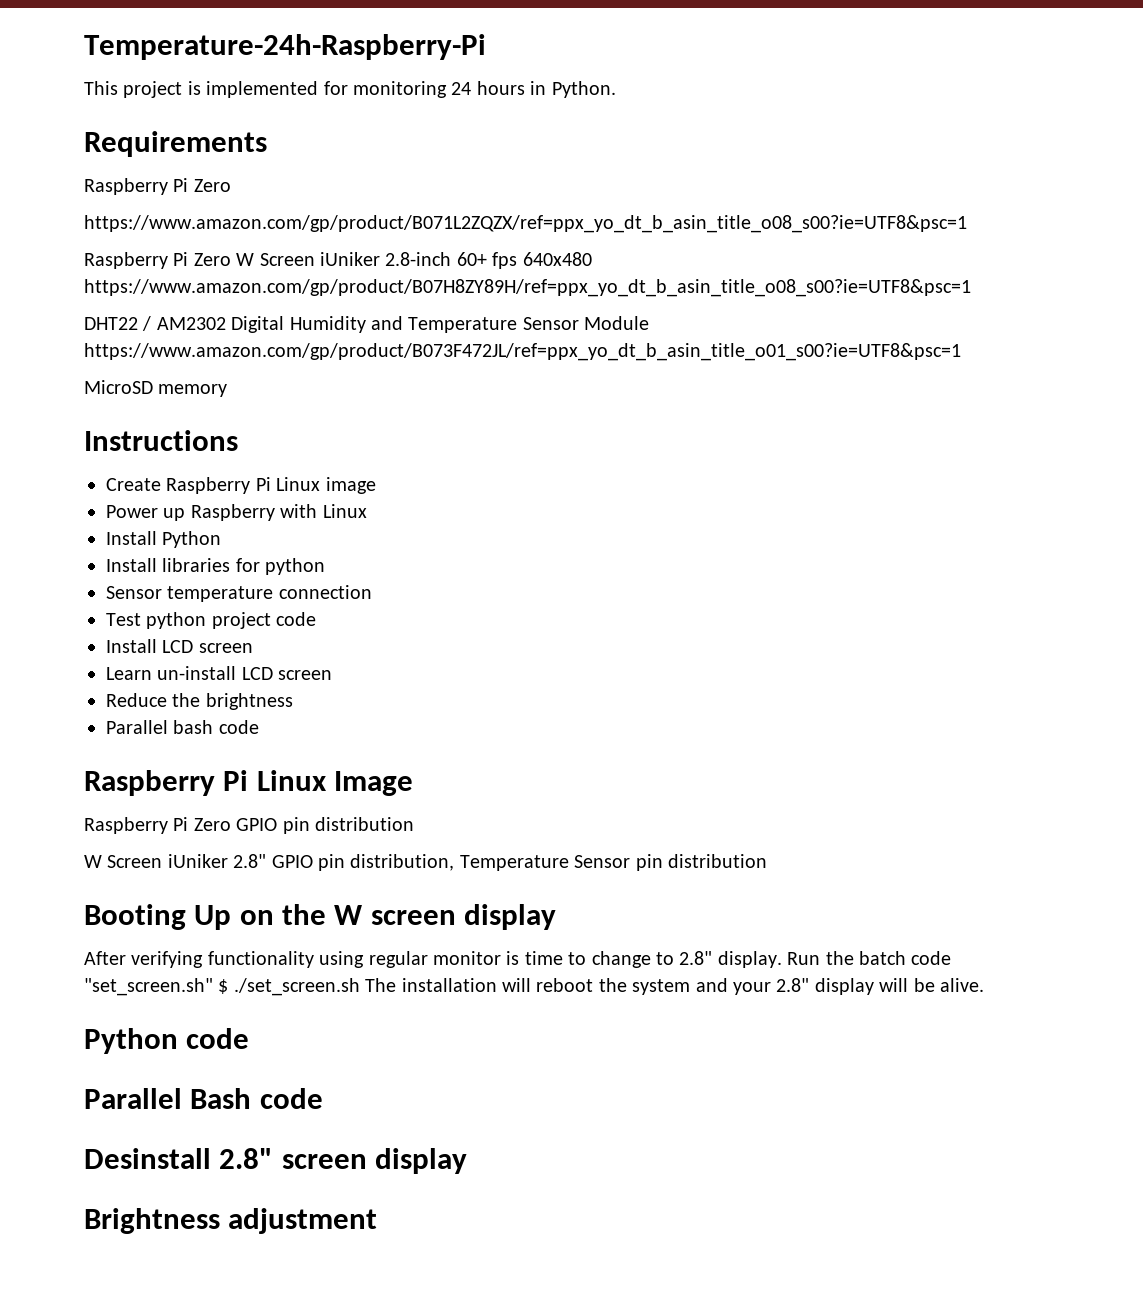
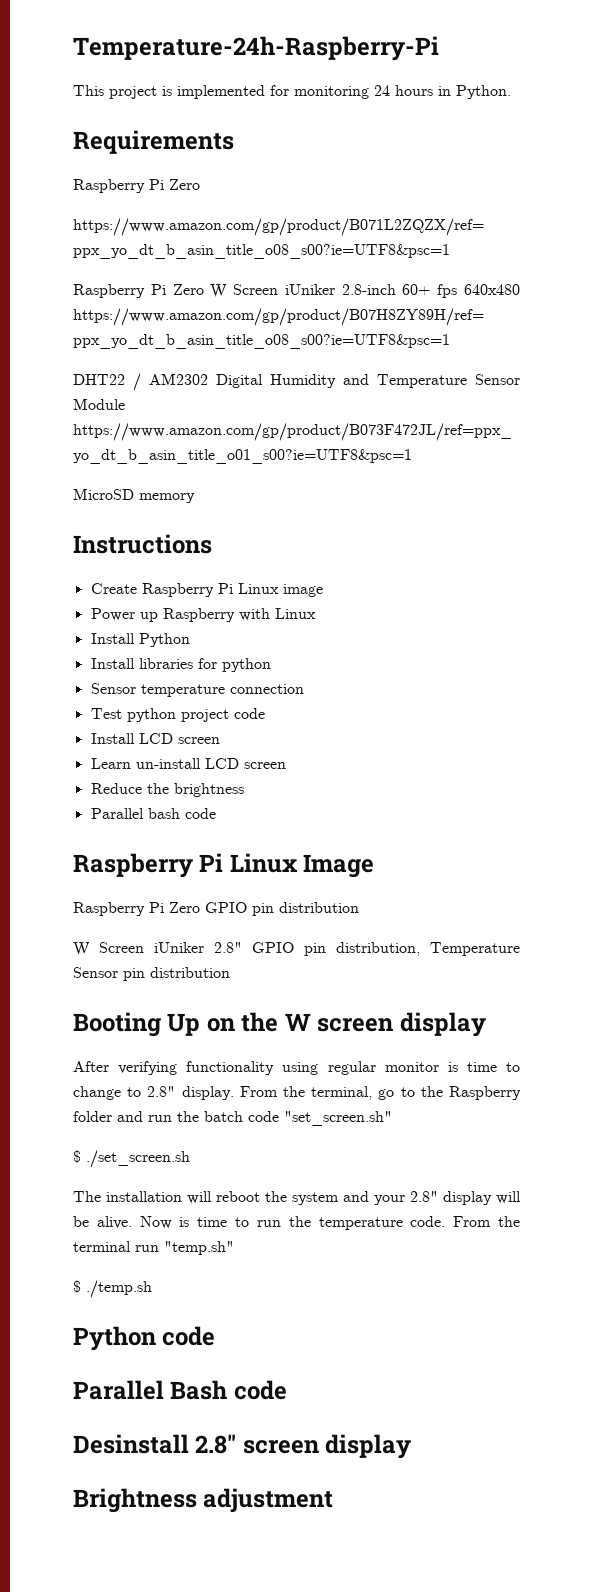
[787,952,821,965] Run -> [239,1086,521,1100] [73,1111,172,1122] From the terminal, go to the Raspberry folder and run
(213, 987) none -> (392, 1118) //
(360, 987) none -> (190, 1159) //
(984, 985) none -> [139,1216,520,1230] [73,1241,234,1255] [73,1280,152,1298] Now is time to run the temperature code. From the terminal run "temp.sh" // $ ./temp.sh

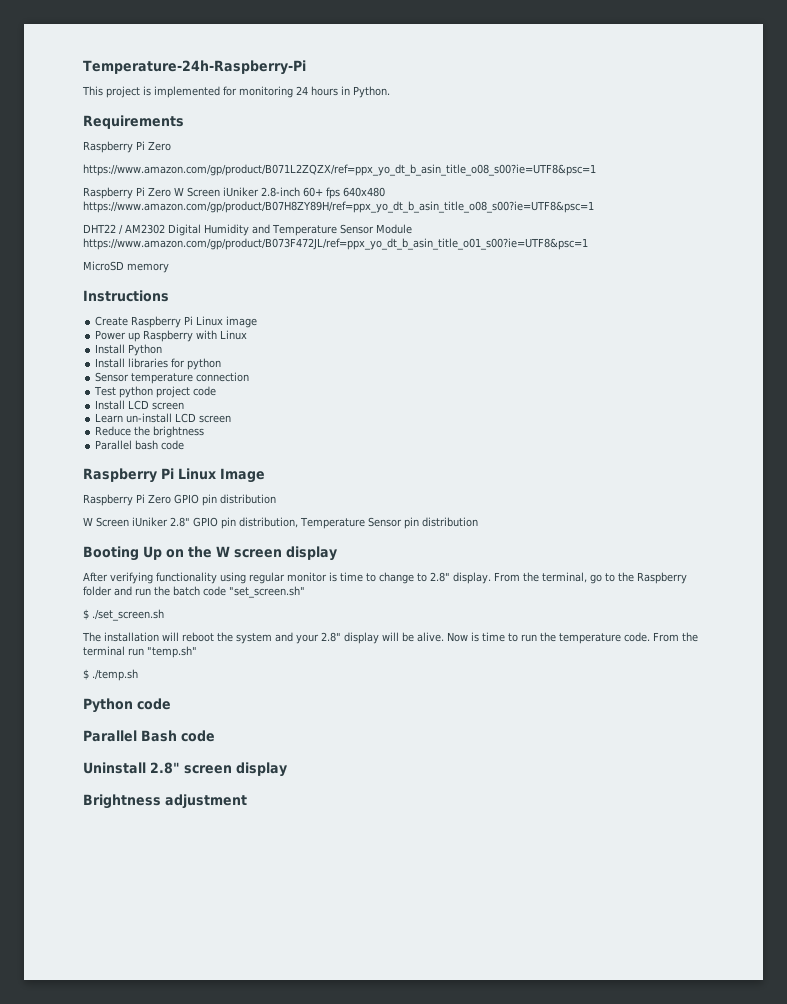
[73,1434,189,1454] Desinstall -> [83,762,146,774] Uninstall

